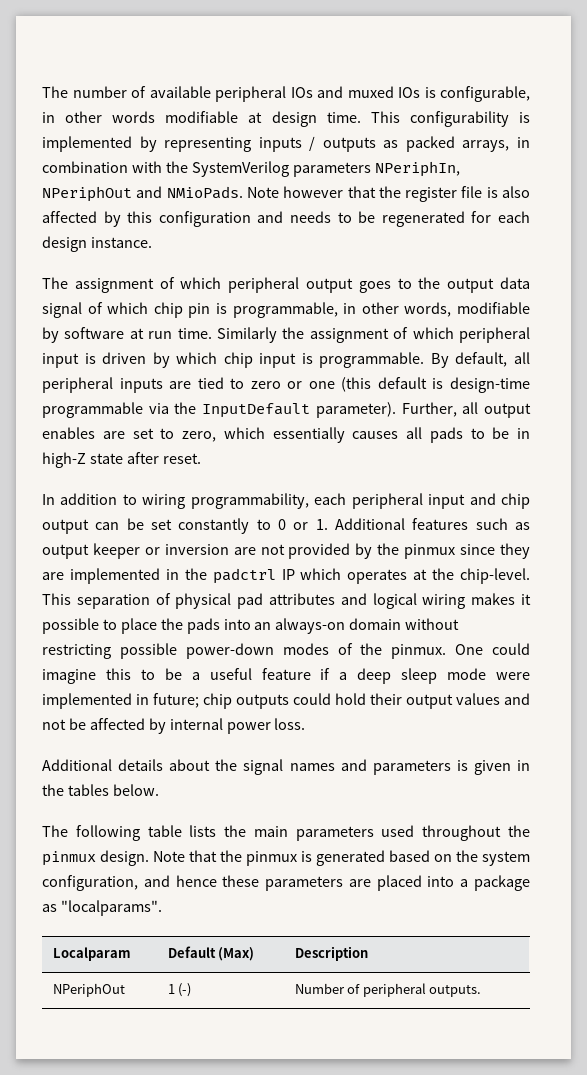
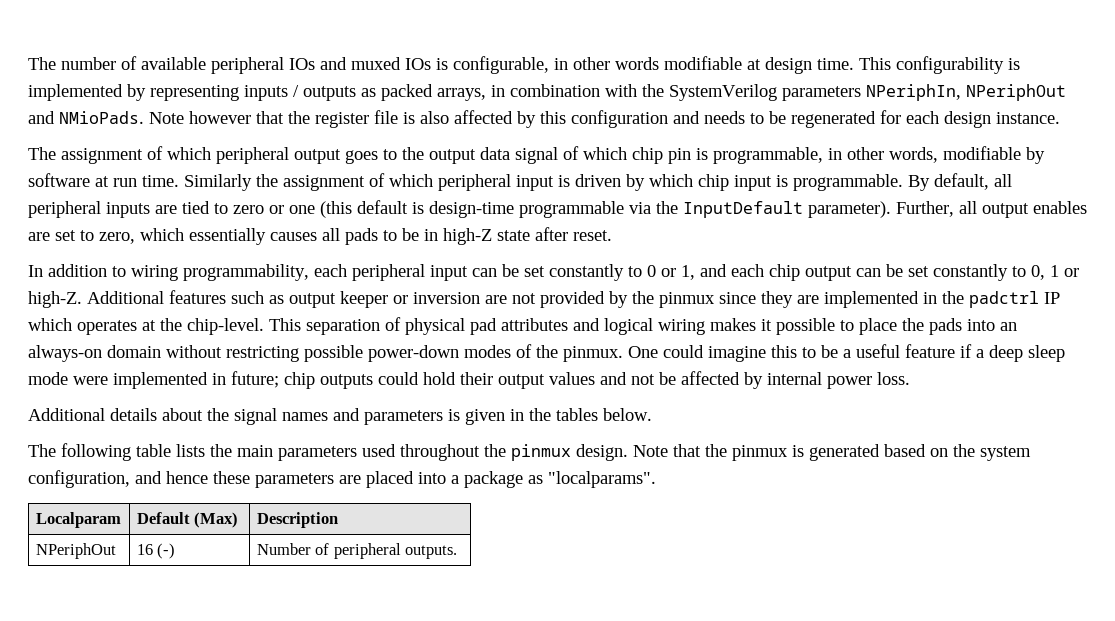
[469,493,496,505] and -> [472,264,764,281] can be set constantly to 0 or 1, and each
[278,519,328,530] 0 or 1. -> [1031,265,1079,280] [28,291,82,308] 0, 1 or high-Z.
[167,984,175,994] 1 -> [136,544,153,555] 16

